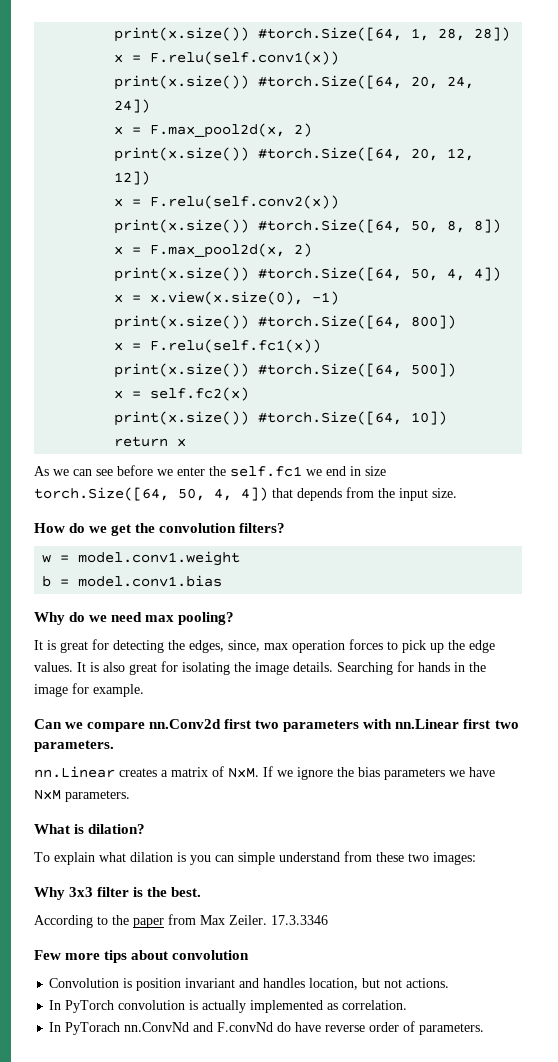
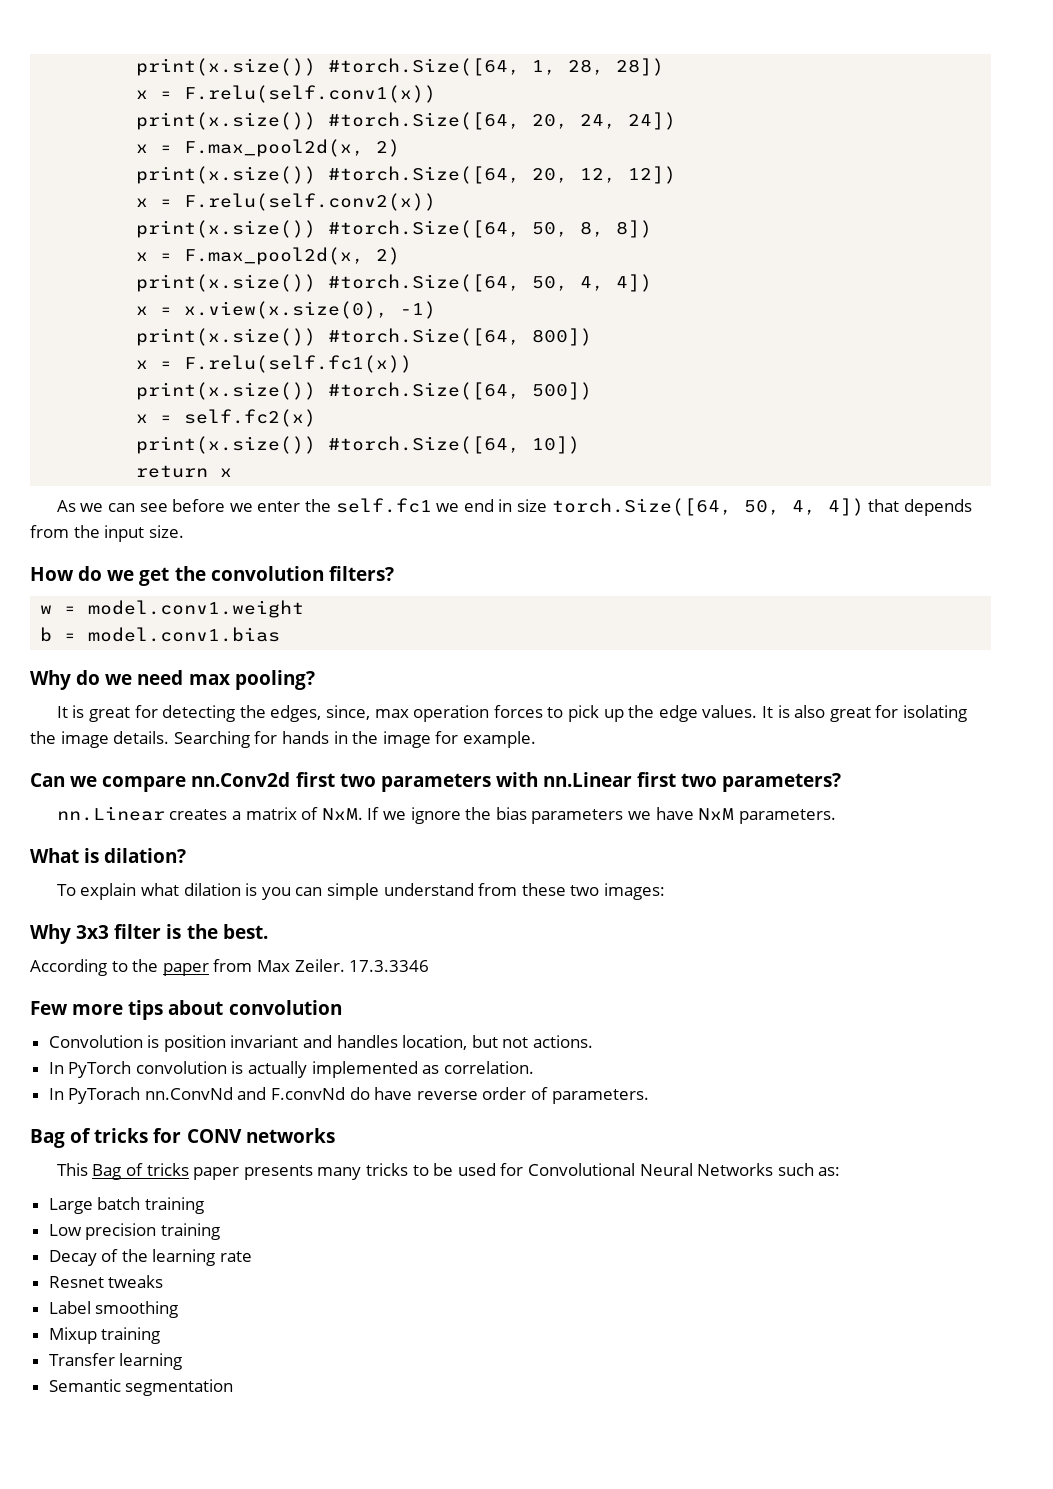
[34,740,114,752] parameters. -> [722,773,842,792] parameters?
(485, 1029) none -> [30,1128,335,1148] [56,1163,841,1180] [48,1197,204,1214] [48,1223,220,1240] [48,1249,253,1266] [48,1275,164,1288] [48,1301,179,1318] [48,1327,161,1344] [48,1353,183,1370] [48,1379,234,1396] // Bag of tricks for CONV networks // This Bag of tricks paper presents many tricks to be used for Convolutional Neural Networks such as: // Large batch training // Low precision training // Decay of the learning rate // Resnet tweaks // Label smoothing // Mixup training // Transfer learning // Semantic segmentation

